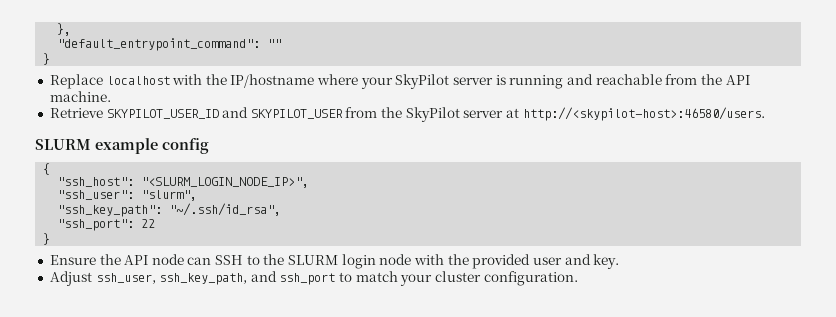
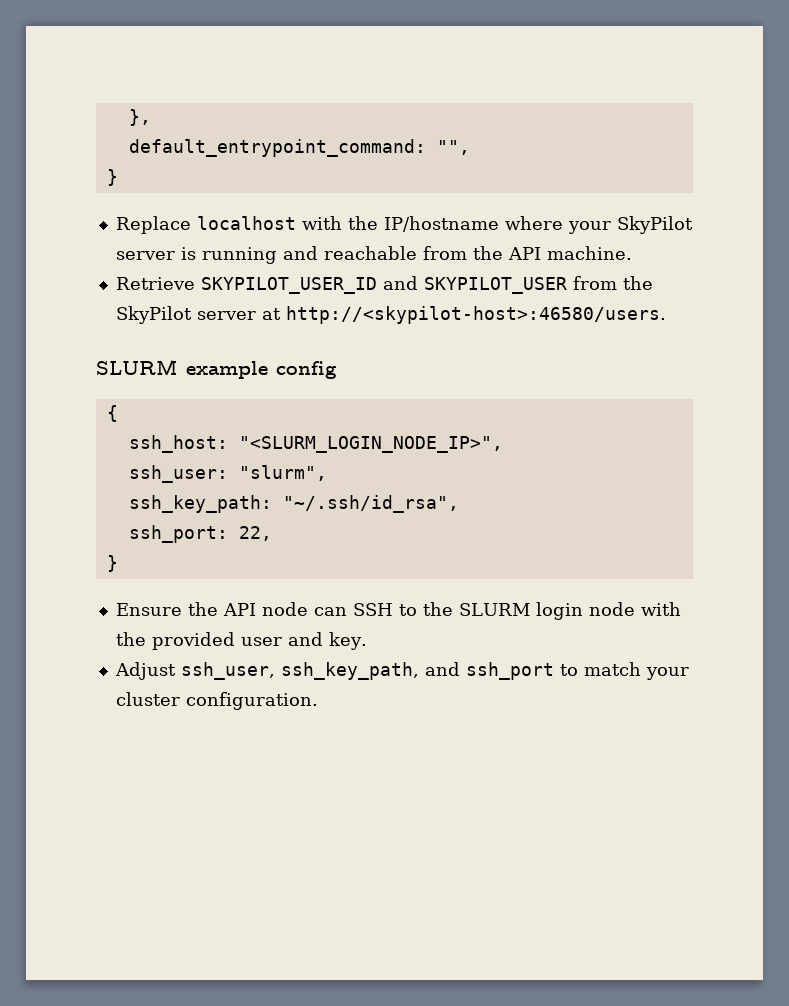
[57,38,282,51] "default_entrypoint_command": "" -> [128,139,470,157] default_entrypoint_command: "",
[57,177,135,187] "ssh_host": -> [128,435,228,453] ssh_host:
[57,190,135,200] "ssh_user": -> [128,465,228,483] ssh_user:
[57,205,163,217] "ssh_key_path": -> [128,495,272,513] ssh_key_path:
[57,219,156,231] "ssh_port": 22 -> [128,525,272,543] ssh_port: 22,

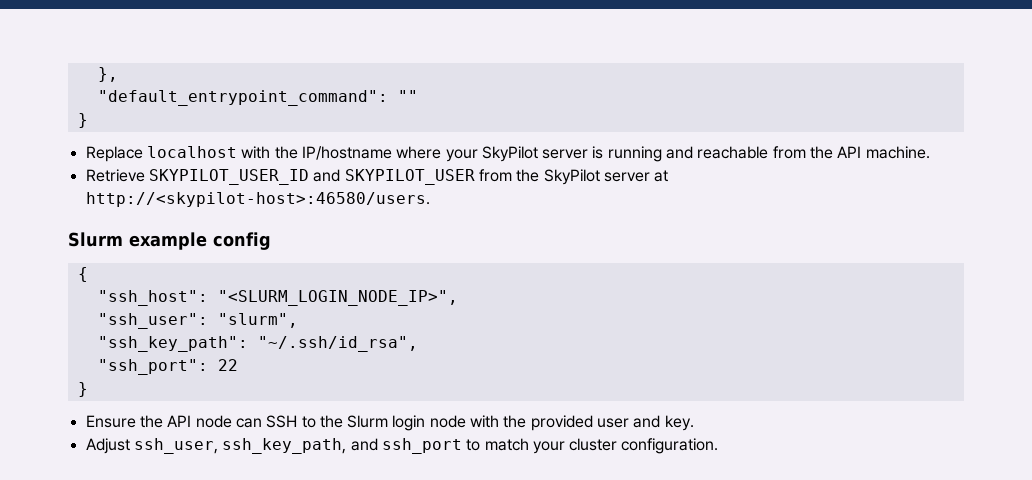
[128,139,470,157] default_entrypoint_command: "", -> [97,90,418,106] "default_entrypoint_command": ""
[96,359,178,375] SLURM -> [68,232,123,247] Slurm
[128,435,228,453] ssh_host: -> [97,290,208,306] "ssh_host":
[128,465,228,483] ssh_user: -> [97,313,208,329] "ssh_user":
[128,495,272,513] ssh_key_path: -> [97,336,248,352] "ssh_key_path":
[128,525,272,543] ssh_port: 22, -> [97,359,238,375] "ssh_port": 22
[458,603,530,616] SLURM -> [347,415,389,428] Slurm

